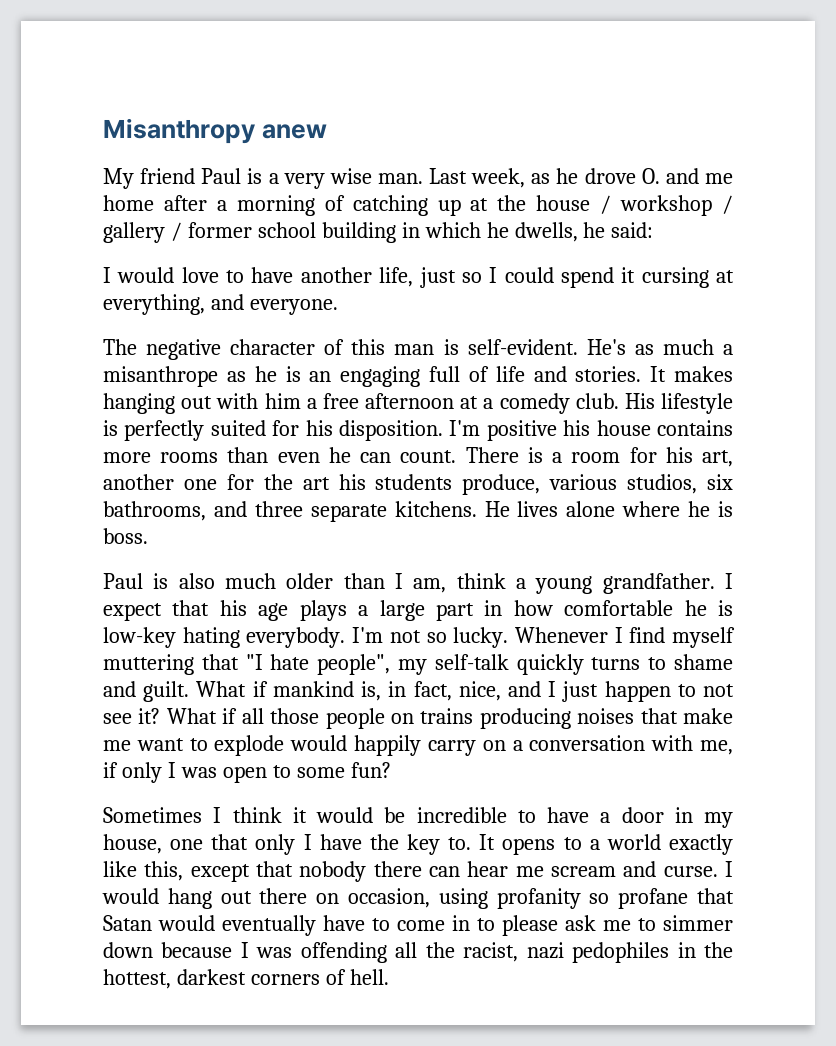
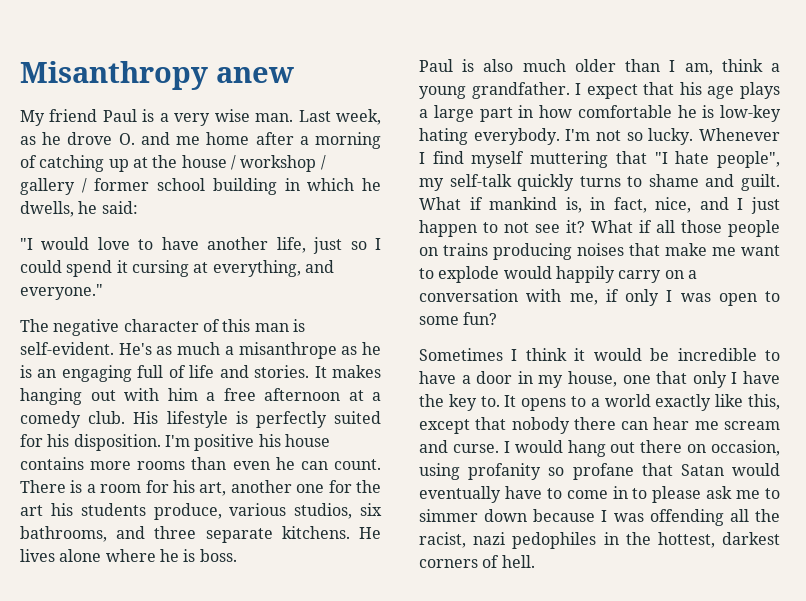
[103,267,111,283] I -> [20,238,33,250] "I
[249,299,338,315] everyone. -> [20,284,103,300] everyone."

